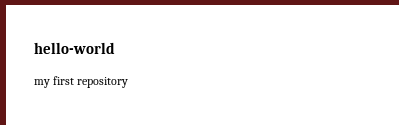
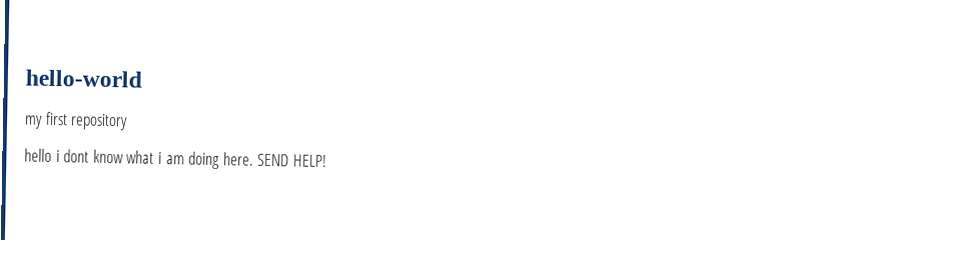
(129, 82) none -> [24,148,327,170] // hello i dont know what i am doing here. SEND HELP!

